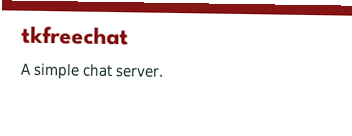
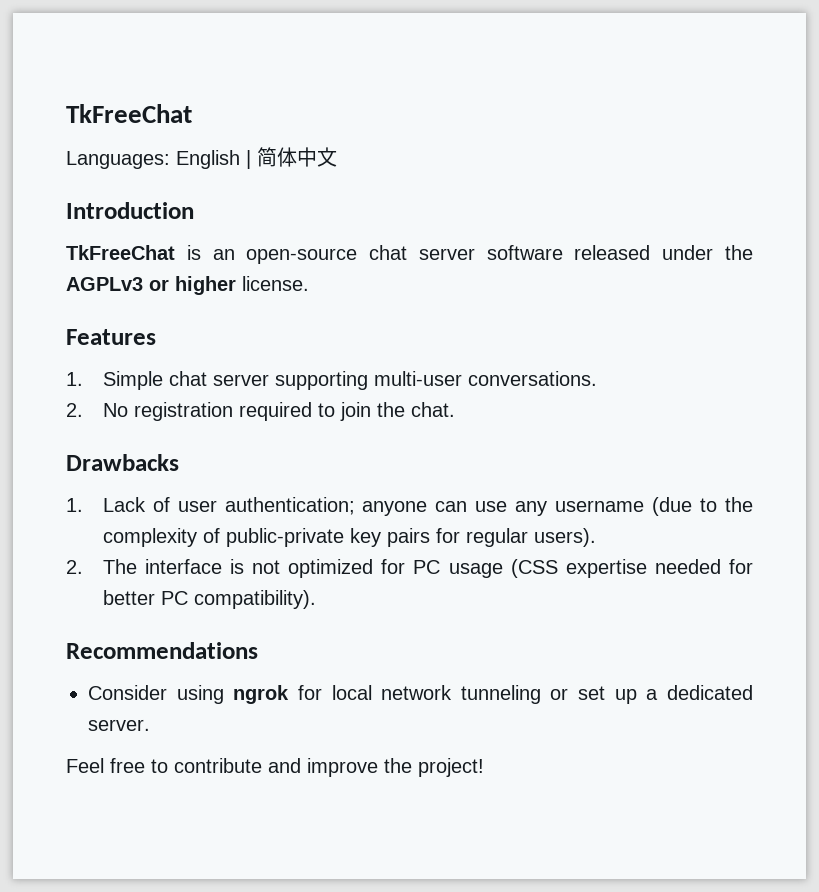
[21,25,129,46] [20,62,165,80] tkfreechat // A simple chat server. -> [66,104,192,123] [66,147,337,169] [66,202,194,219] [66,245,753,264] [66,276,309,295] [66,329,156,345] [66,371,597,390] [66,402,455,421] [66,454,179,471] [66,497,753,516] [102,528,596,547] [66,559,754,578] [102,590,316,609] [66,642,258,659] [88,685,753,704] [88,719,150,731] [66,758,484,777] TkFreeChat // Languages: English | 简体中文 // Introduction // TkFreeChat is an open-source chat server software released under the AGPLv3 or higher license. // Features // 1. Simple chat server supporting multi-user conversations. // 2. No registration required to join the chat. // Drawbacks // 1. Lack of user authentication; anyone can use any username (due to the complexity of public-private key pairs for regular users). // 2. The interface is not optimized for PC usage (CSS expertise needed for better PC compatibility). // Recommendations // Consider using ngrok for local network tunneling or set up a dedicated server. // Feel free to contribute and improve the project!

